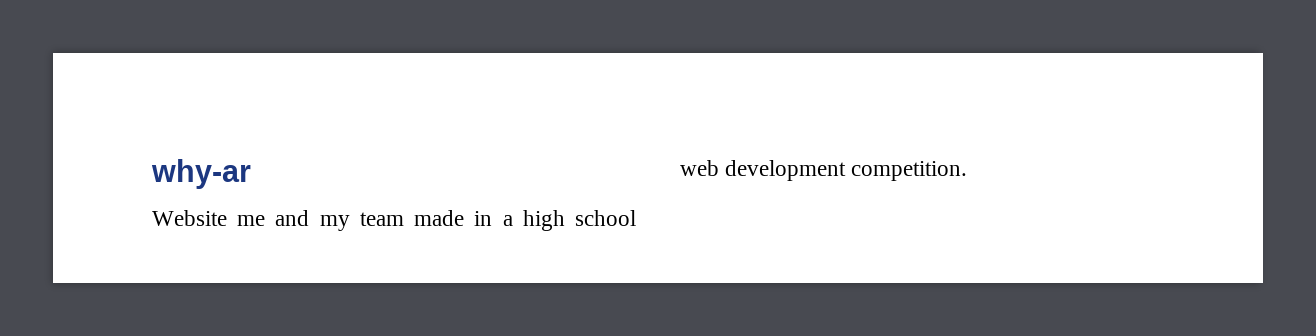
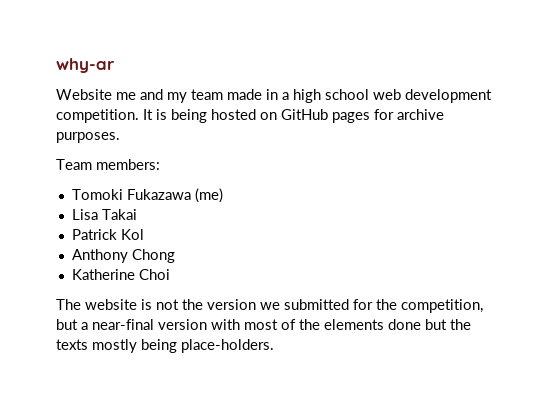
(968, 171) none -> [143,109,444,123] [56,132,120,143] [56,159,160,170] [71,188,223,203] [71,209,137,220] [71,229,144,240] [71,249,175,263] [71,269,170,280] [56,299,483,313] [56,319,471,330] [56,339,274,353] It is being hosted on GitHub pages for archive purposes. // Team members: // Tomoki Fukazawa (me) // Lisa Takai // Patrick Kol // Anthony Chong // Katherine Choi // The website is not the version we submitted for the competition, but a near-final version with most of the elements done but the texts mostly being place-holders.

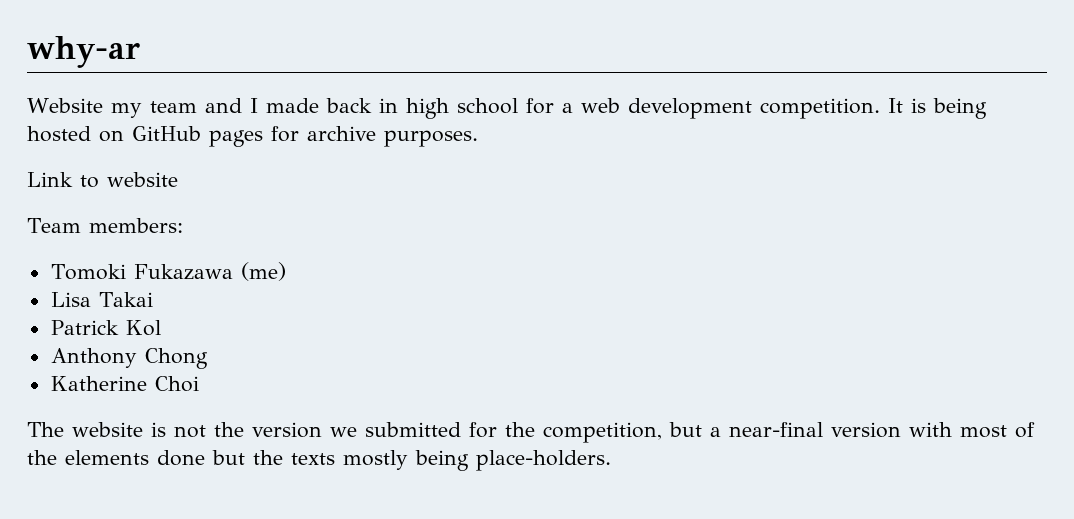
[116,89,369,103] me and my team made in a high school -> [110,98,573,119] my team and I made back in high school for a
(120, 137) none -> [27,172,178,188] // Link to website

